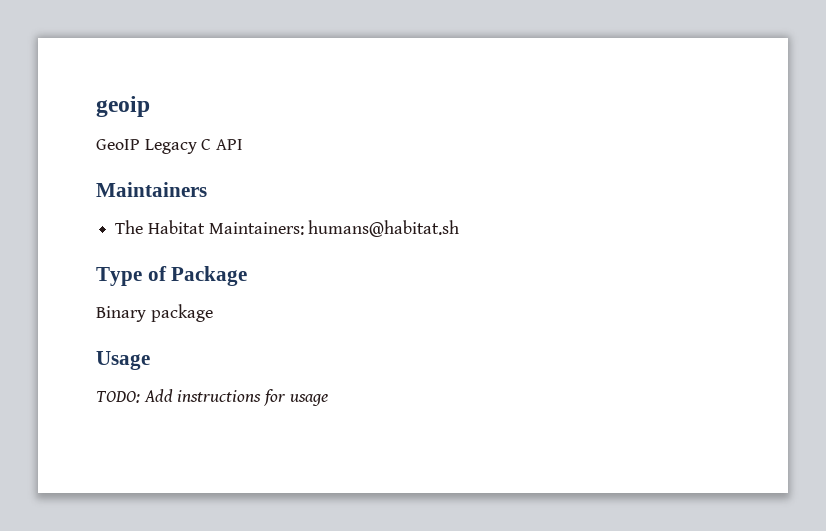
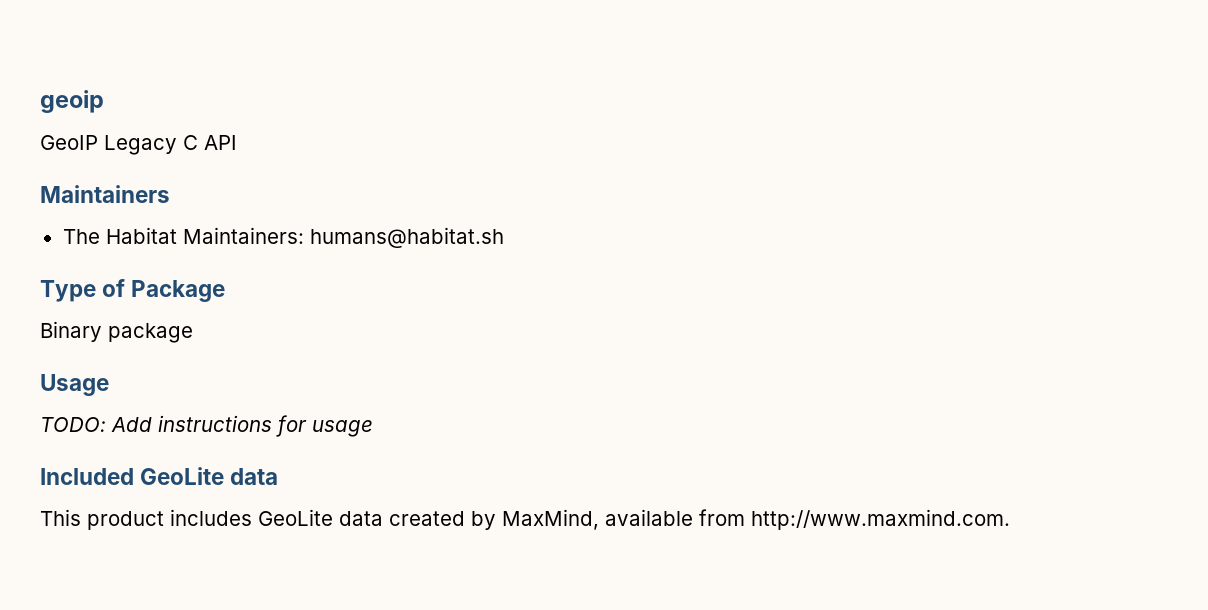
(328, 400) none -> [40,467,279,485] [40,509,1010,530] // Included GeoLite data // This product includes GeoLite data created by MaxMind, available from http://www.maxmind.com.

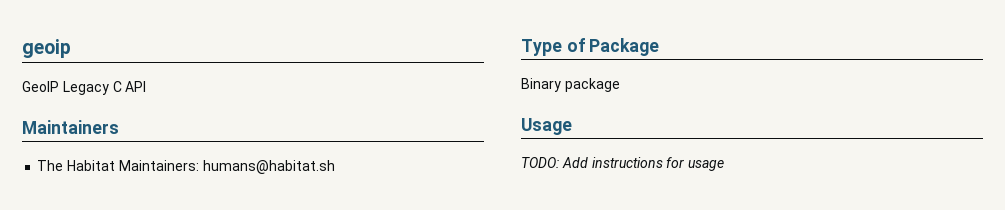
[40,467,279,485] [40,509,1010,530] // Included GeoLite data // This product includes GeoLite data created by MaxMind, available from http://www.maxmind.com. -> (725, 165) none

